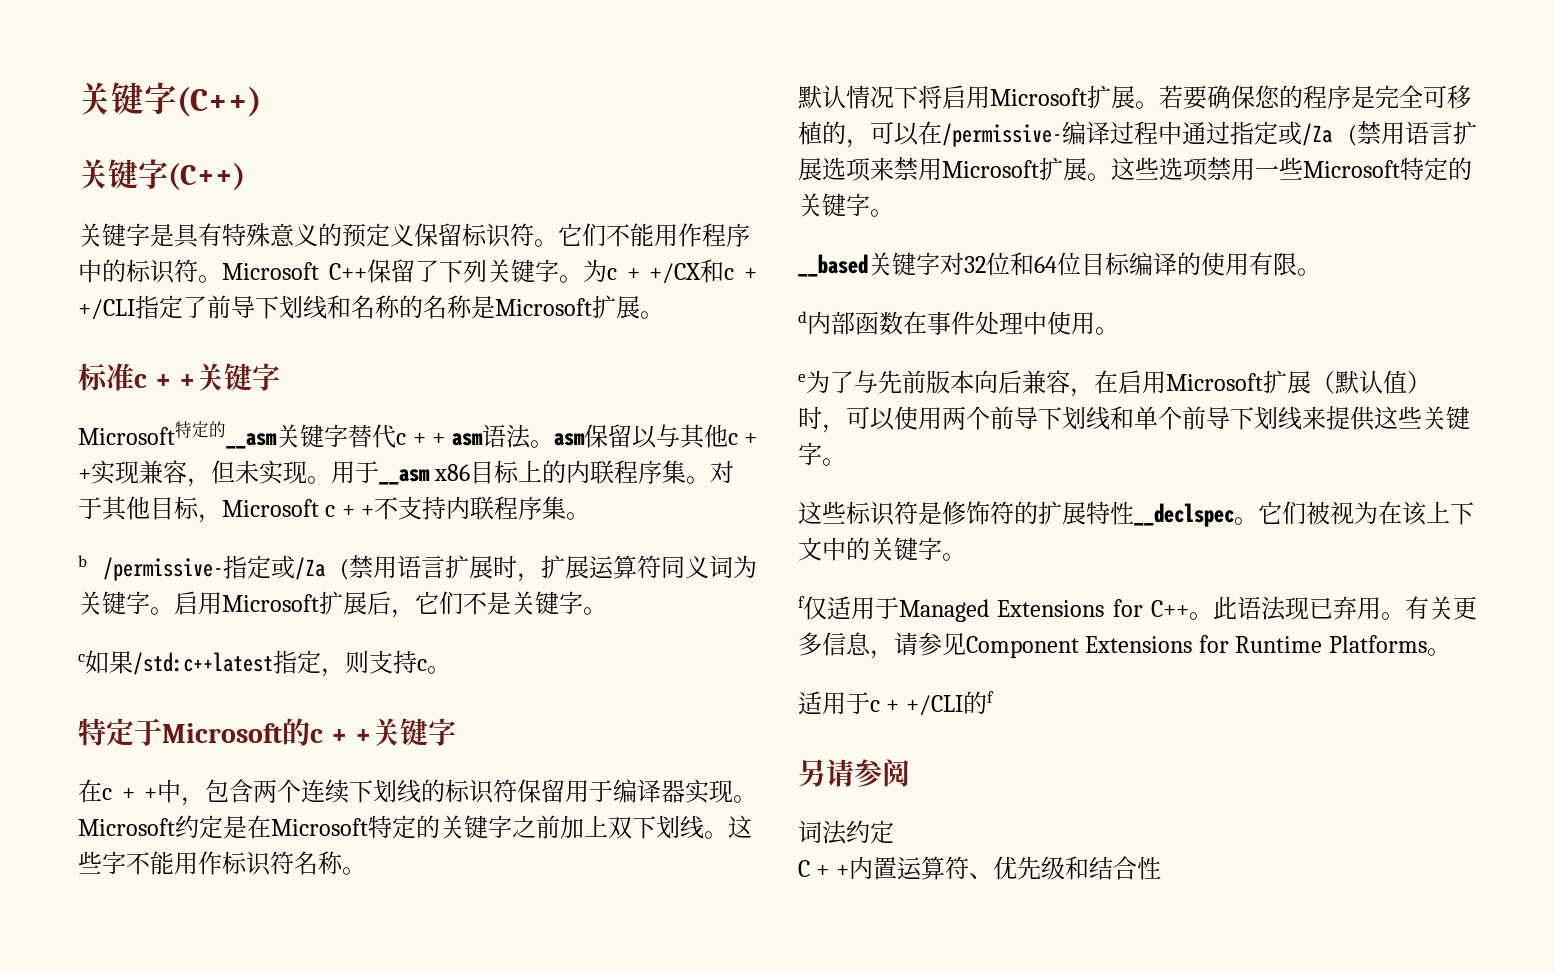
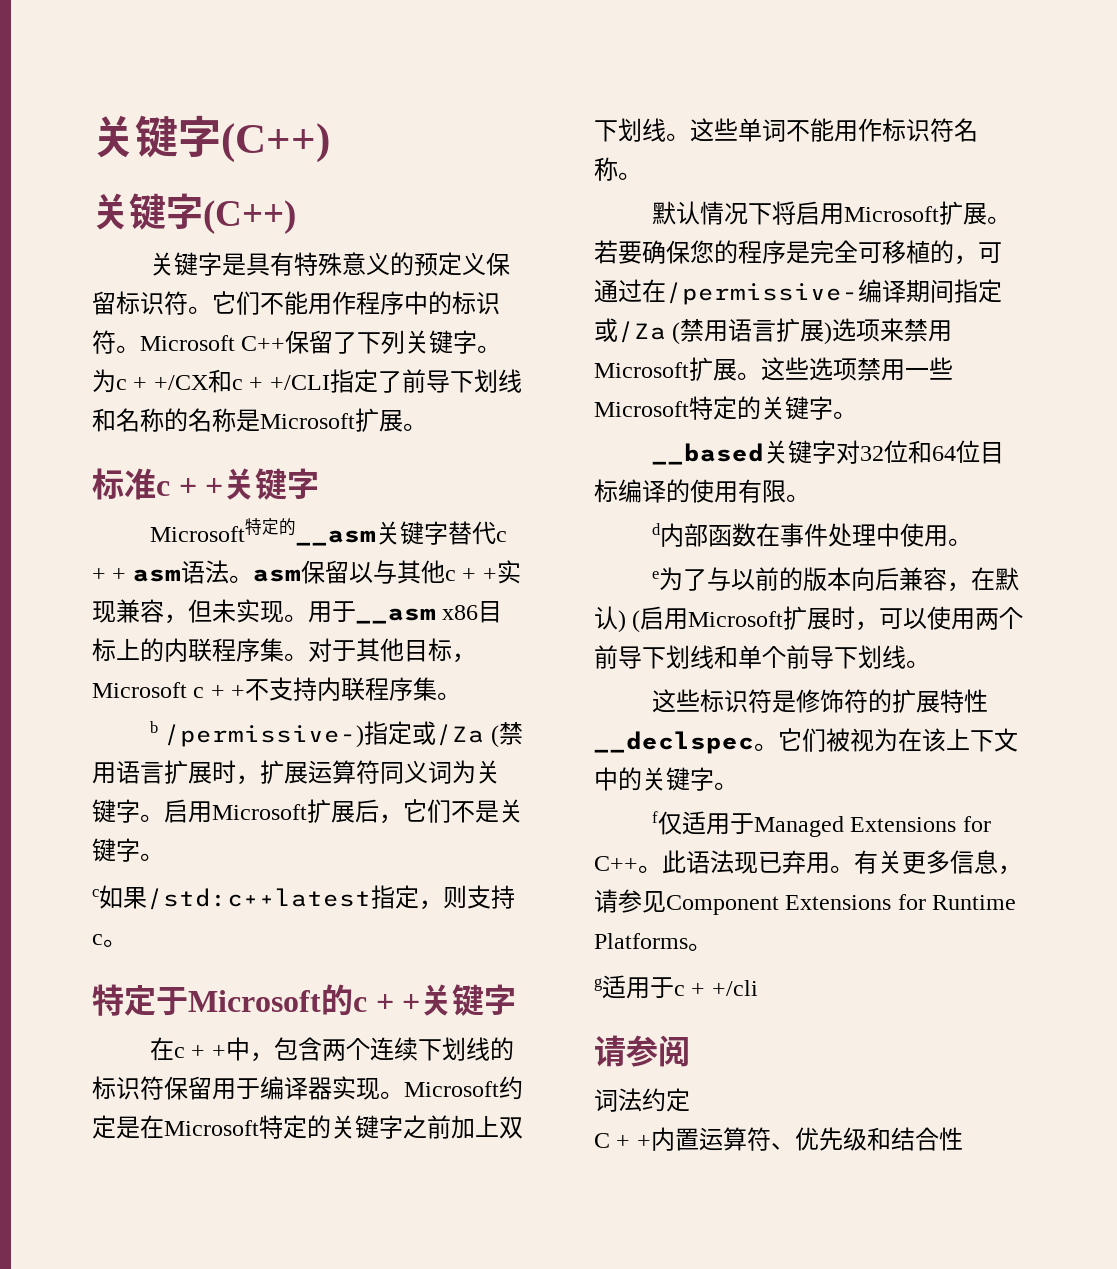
[102,557,223,581] /permissive- -> [164,724,365,748] /permissive-)
[102,851,126,874] 字 -> [738,118,786,142] 单词
[894,122,919,146] 以 -> [594,279,642,303] 通过
[1110,121,1477,146] [798,158,822,181] 过程中通过指定或/Za (禁用语言扩展 -> [906,279,1002,303] [594,318,833,345] 期间指定或/Za (禁用语言扩展)
[878,370,926,394] 先前 -> [730,567,803,591] 以前的
[1118,370,1431,394] 启用Microsoft扩展（默认值） -> [994,567,1019,591] [594,606,832,633] 默认) (启用Microsoft扩展
[1302,406,1470,431] [798,442,822,465] 来提供这些关键字 -> (906, 657) none
(1451, 652) none -> [594,978,602,991] g
[905,691,994,716] [798,759,826,787] +/CLI的f // 另 -> [711,980,758,996] +/cli //

